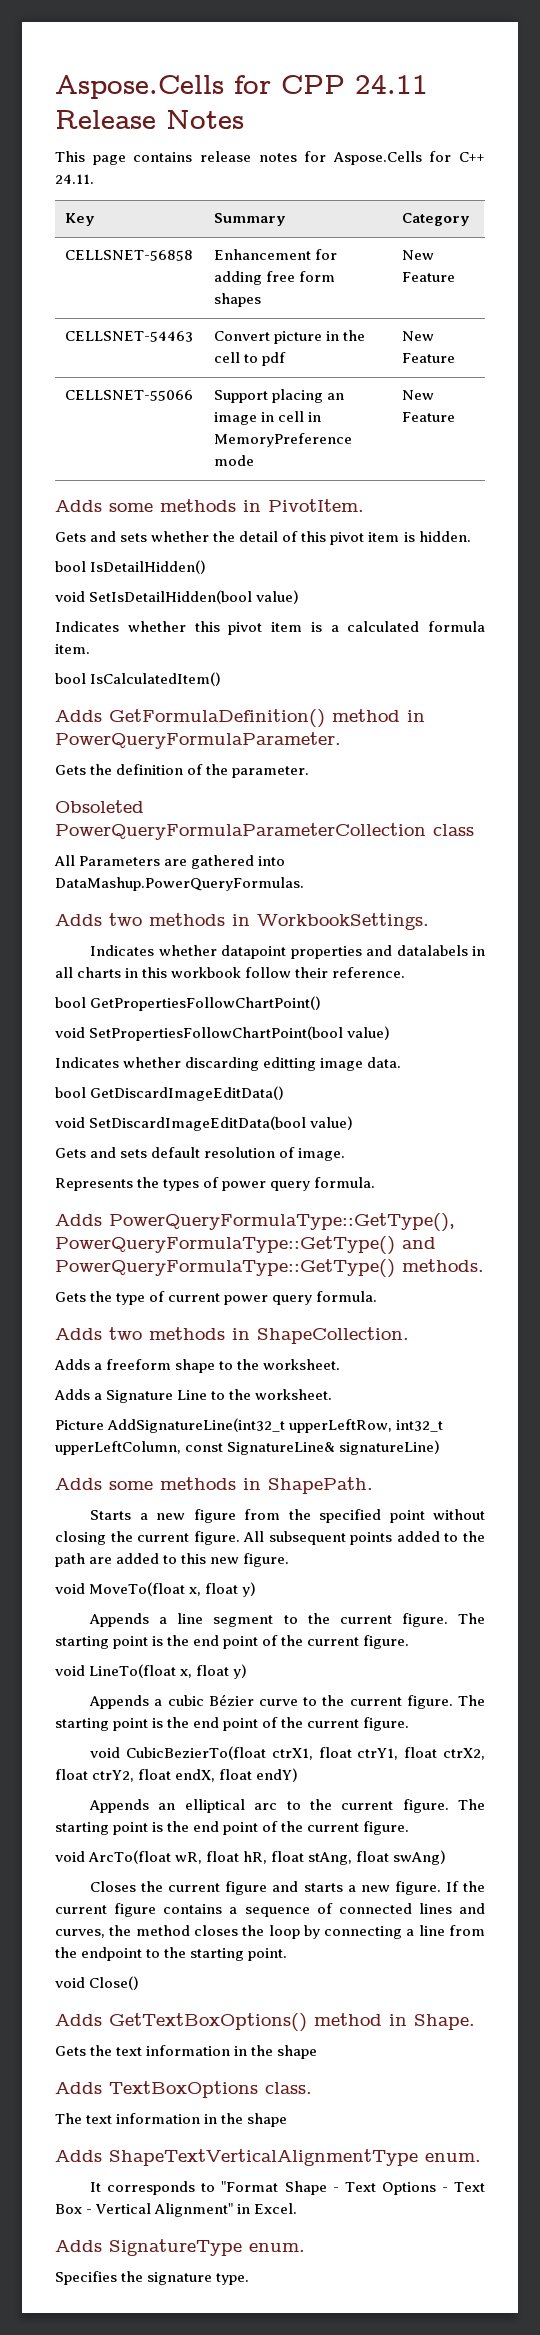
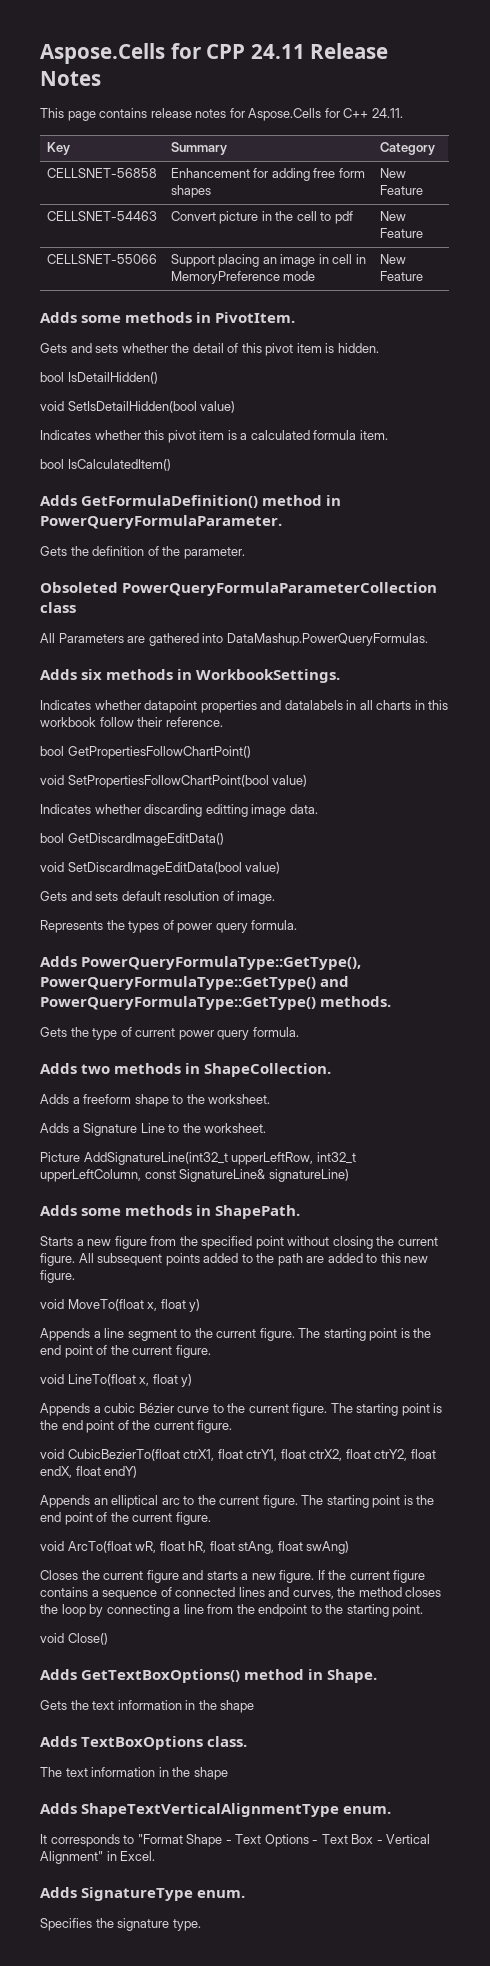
[109,913,142,926] two -> [81,669,103,680] six

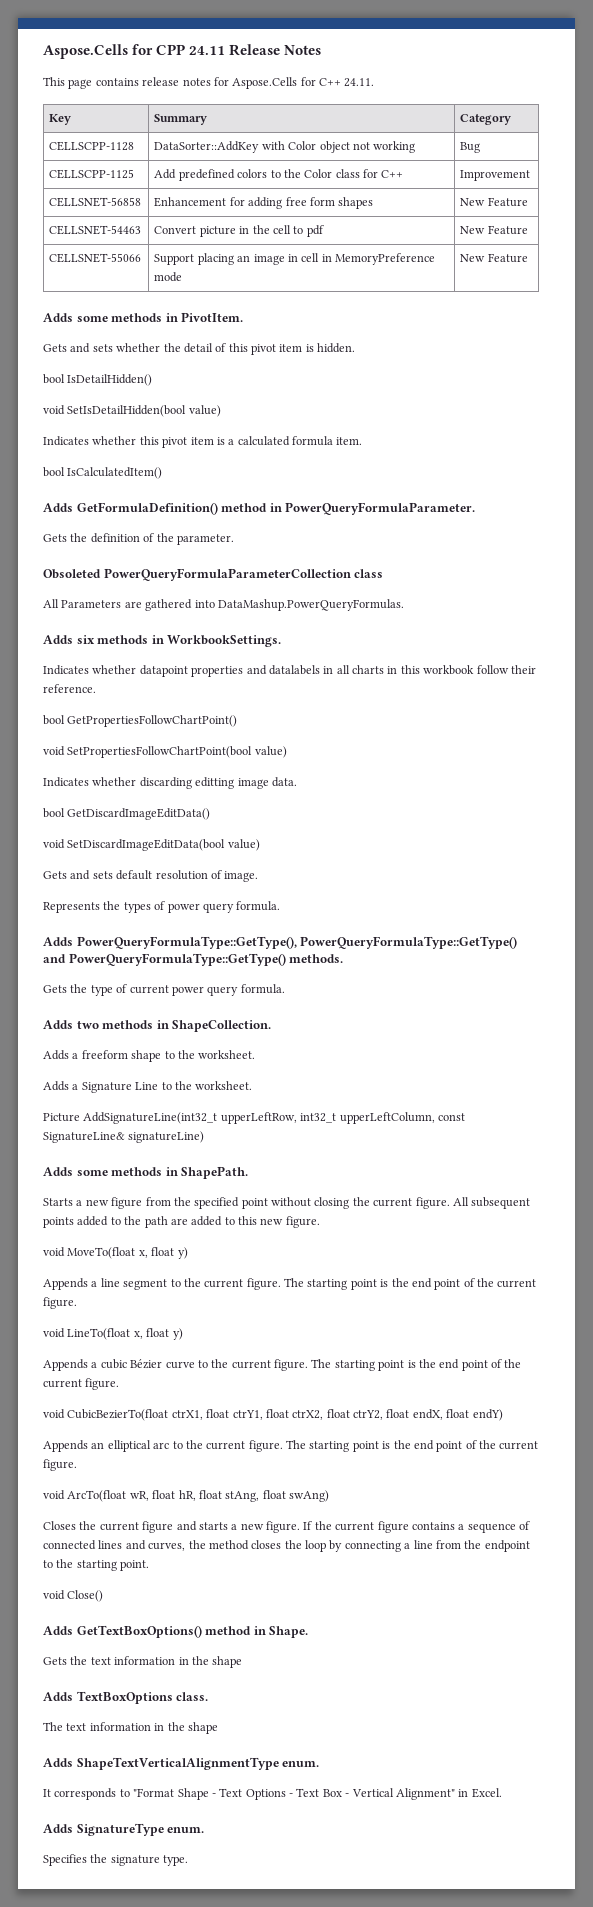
(435, 148) none -> [49,141,135,151] [154,141,416,153] [460,142,481,153] [49,169,135,179] [154,169,404,181] [460,170,531,181] // CELLSCPP-1128 | DataSorter::AddKey with Color object not working | Bug // CELLSCPP-1125 | Add predefined colors to the Color class for C++ | Improvement

